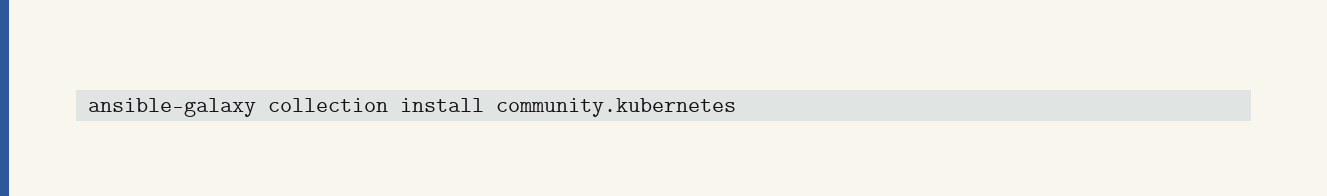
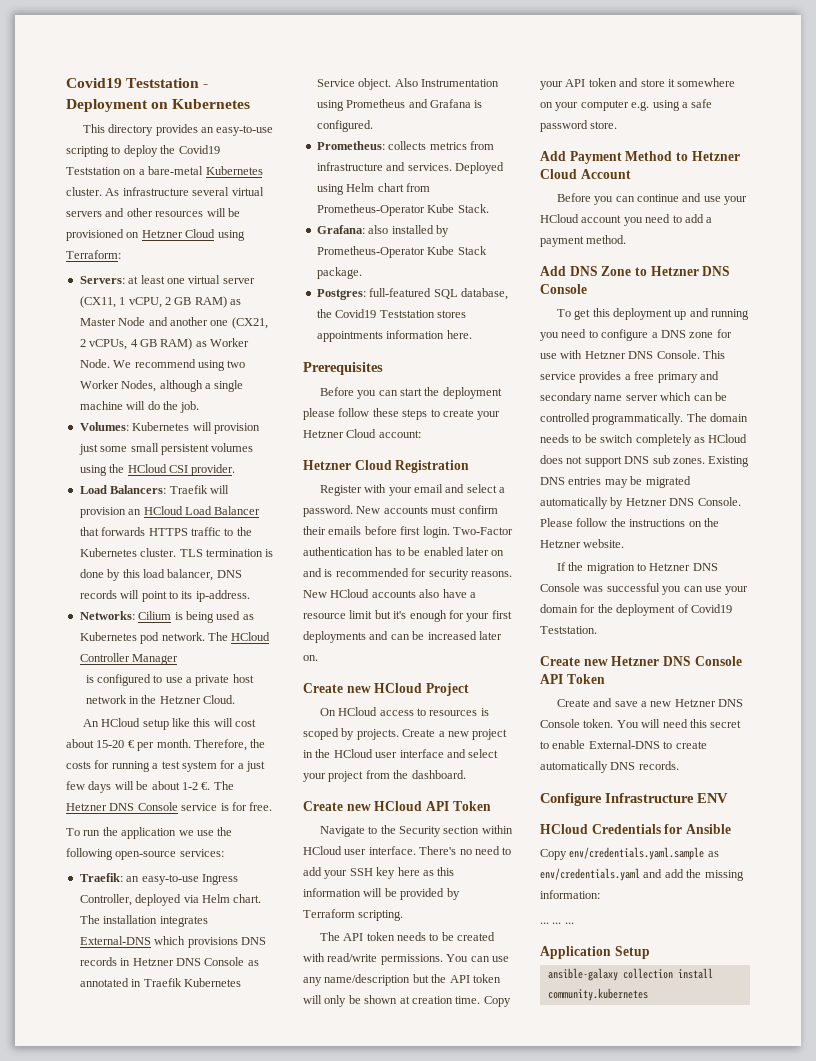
(88, 107) none -> [66,78,209,88] [66,99,251,112] [82,124,274,136] [66,145,220,157] [66,166,263,175] [66,187,264,196] [66,208,240,217] [66,229,245,241] [66,250,121,259] [79,275,255,284] [79,296,241,308] [79,317,268,329] [79,338,249,350] [79,359,246,371] [79,380,244,392] [79,401,200,413] [79,422,260,434] [78,443,254,455] [79,464,236,476] [79,485,229,494] [79,506,261,518] [79,527,252,536] [79,548,274,557] [79,569,242,581] [79,590,250,602] [79,611,254,623] [79,632,271,644] [79,653,179,665] [85,674,254,686] [85,695,235,704] [82,718,257,730] [66,739,266,751] [66,760,265,772] [66,781,234,793] [66,802,273,811] [66,827,233,839] [66,848,224,860] [79,873,238,885] [79,894,262,906] [79,915,208,927] [79,936,266,948] [79,957,259,966] [79,978,241,987] [316,78,499,90] [316,99,483,111] [316,120,373,132] [316,141,494,150] [316,162,504,174] [316,183,430,195] [316,204,489,216] [316,225,449,237] [316,246,487,258] [316,267,362,279] [316,288,508,300] [316,309,466,318] [316,330,472,342] [303,362,383,375] [319,387,502,399] [303,408,501,420] [303,429,421,438] [303,460,470,473] [319,484,506,496] [303,505,498,517] [303,526,513,538] [303,547,505,556] [303,568,512,580] [303,589,476,598] [303,610,512,622] [303,631,502,643] [303,655,318,661] [303,683,469,696] [319,707,489,716] [303,728,508,740] [303,749,499,758] [303,770,466,782] [303,801,491,811] [319,825,513,837] [303,846,512,855] [303,867,455,879] [303,888,460,900] [303,909,404,921] [319,932,496,941] [303,953,509,965] [303,974,501,986] [303,995,511,1007] [540,78,736,90] [540,99,713,111] [540,120,618,132] [540,151,740,164] [540,169,631,179] [556,193,748,205] [540,214,713,226] [540,235,627,247] [540,266,731,276] [540,284,587,294] [556,308,750,320] [540,329,732,341] [540,350,725,359] [540,371,719,383] [540,392,727,404] [540,413,749,425] [540,434,748,446] [540,455,750,467] [540,476,691,488] [540,497,741,509] [540,518,719,527] [540,539,625,548] [556,562,718,574] [540,583,749,595] [540,604,732,616] [540,626,597,634] [540,656,742,666] [540,674,605,684] [556,698,744,707] [540,719,742,728] [540,740,707,749] [540,761,679,773] [540,793,728,806] [540,824,731,834] [540,847,719,860] [540,868,744,881] [540,890,600,899] [540,922,574,924] [540,946,650,959] Covid19 Teststation - Deployment on Kubernetes // This directory provides an easy-to-use scripting to deploy the Covid19 Teststation on a bare-metal Kubernetes cluster. As infrastructure several virtual servers and other resources will be provisioned on Hetzner Cloud using Terraform: // Servers: at least one virtual server (CX11, 1 vCPU, 2 GB RAM) as Master Node and another one (CX21, 2 vCPUs, 4 GB RAM) as Worker Node. We recommend using two Worker Nodes, although a single machine will do the job. // Volumes: Kubernetes will provision just some small persistent volumes using the HCloud CSI provider. // Load Balancers: Traefik will provision an HCloud Load Balancer that forwards HTTPS traffic to the Kubernetes cluster. TLS termination is done by this load balancer, DNS records will point to its ip-address. // Networks: Cilium is being used as Kubernetes pod network. The HCloud Controller Manager // is configured to use a private host network in the Hetzner Cloud. // An HCloud setup like this will cost about 15-20 € per month. Therefore, the costs for running a test system for a just few days will be about 1-2 €. The Hetzner DNS Console service is for free. // To run the application we use the following open-source services: // Traefik: an easy-to-use Ingress Controller, deployed via Helm chart. The installation integrates External-DNS which provisions DNS records in Hetzner DNS Console as annotated in Traefik Kubernetes Service object. Also Instrumentation using Prometheus and Grafana is configured. // Prometheus: collects metrics from infrastructure and services. Deployed using Helm chart from Prometheus-Operator Kube Stack. // Grafana: also installed by Prometheus-Operator Kube Stack package. // Postgres: full-featured SQL database, the Covid19 Teststation stores appointments information here. // Prerequisites // Before you can start the deployment please follow these steps to create your Hetzner Cloud account: // Hetzner Cloud Registration // Register with your email and select a password. New accounts must confirm their emails before first login. Two-Factor authentication has to be enabled later on and is recommended for security reasons. New HCloud accounts also have a resource limit but it's enough for your first deployments and can be increased later on. // Create new HCloud Project // On HCloud access to resources is scoped by projects. Create a new project in the HCloud user interface and select your project from the dashboard. // Create new HCloud API Token // Navigate to the Security section within HCloud user interface. There's no need to add your SSH key here as this information will be provided by Terraform scripting. // The API token needs to be created with read/write permissions. You can use any name/description but the API token will only be shown at creation time. Copy your API token and store it somewhere on your computer e.g. using a safe password store. // Add Payment Method to Hetzner Cloud Account // Before you can continue and use your HCloud account you need to add a payment method. // Add DNS Zone to Hetzner DNS Console // To get this deployment up and running you need to configure a DNS zone for use with Hetzner DNS Console. This service provides a free primary and secondary name server which can be controlled programmatically. The domain needs to be switch completely as HCloud does not support DNS sub zones. Existing DNS entries may be migrated automatically by Hetzner DNS Console. Please follow the instructions on the Hetzner website. // If the migration to Hetzner DNS Console was successful you can use your domain for the deployment of Covid19 Teststation. // Create new Hetzner DNS Console API Token // Create and save a new Hetzner DNS Console token. You will need this secret to enable External-DNS to create automatically DNS records. // Configure Infrastructure ENV // HCloud Credentials for Ansible // Copy env/credentials.yaml.sample as env/credentials.yaml and add the missing information: // ... ... ... // Application Setup //

